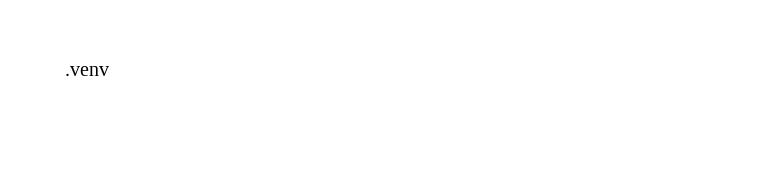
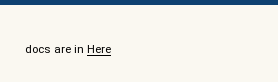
[65,66,109,76] .venv -> [25,45,112,53] docs are in Here

